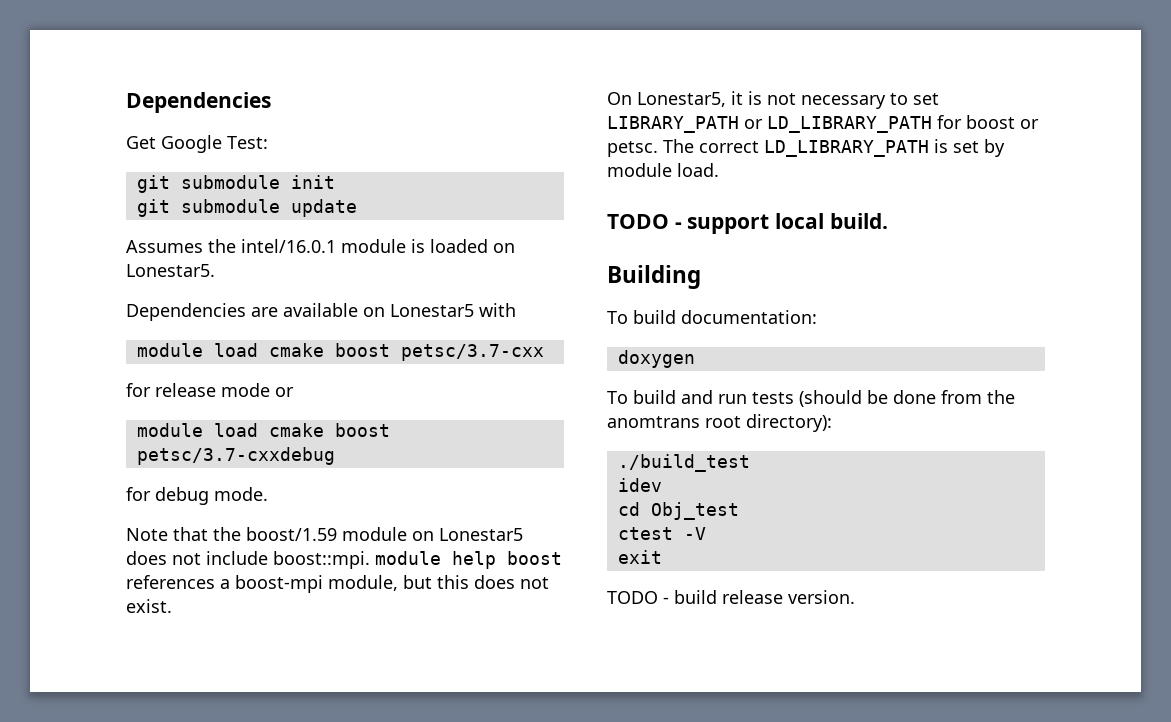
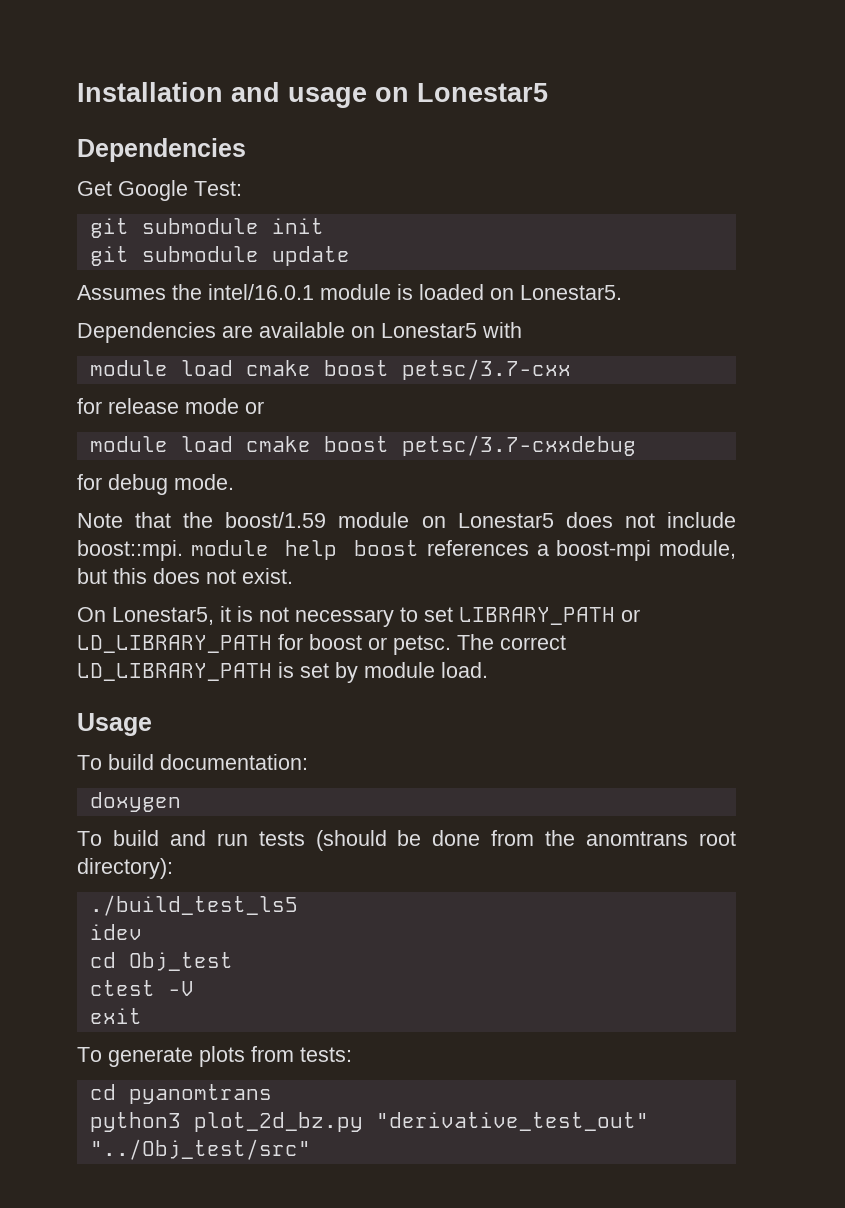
(126, 102) none -> [77,82,548,108] Installation and usage on Lonestar5 //
[607,213,888,234] [607,265,701,289] TODO - support local build. // Building -> [77,713,152,736] Usage
[617,454,750,472] ./build_test -> [89,895,298,916] ./build_test_ls5
[607,590,855,604] TODO - build release version. -> [77,1046,352,1067] [89,1084,272,1104] [89,1112,649,1132] [89,1139,311,1160] To generate plots from tests: // cd pyanomtrans // python3 plot_2d_bz.py "derivative_test_out" "../Obj_test/src"

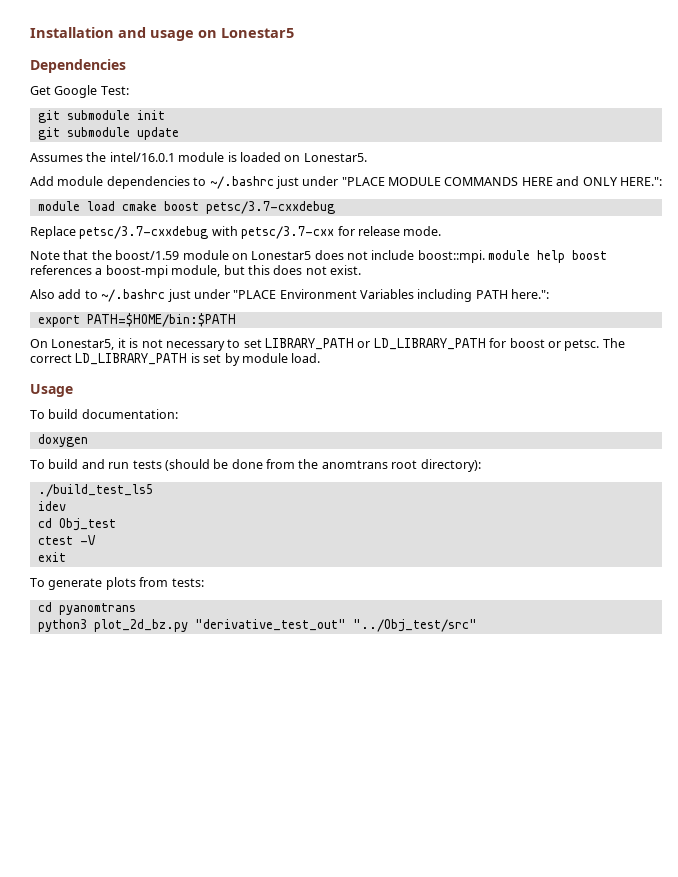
[77,322,522,343] [89,359,571,380] [77,398,264,414] Dependencies are available on Lonestar5 with // module load cmake boost petsc/3.7-cxx // for release mode or -> [30,176,662,189] Add module dependencies to ~/.bashrc just under "PLACE MODULE COMMANDS HERE and ONLY HERE.":
[77,474,168,495] for debug -> [30,226,400,239] Replace petsc/3.7-cxxdebug with petsc/3.7-cxx for release
(293, 576) none -> [30,289,550,302] [37,313,236,327] // Also add to ~/.bashrc just under "PLACE Environment Variables including PATH here.": // export PATH=$HOME/bin:$PATH

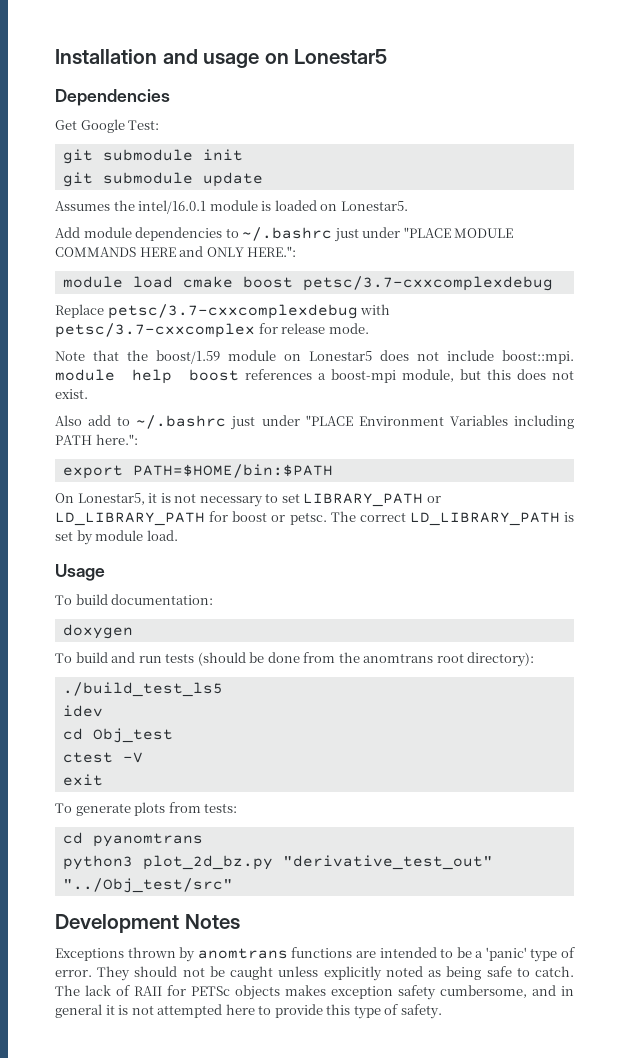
[205,201,335,214] petsc/3.7-cxxdebug -> [302,276,553,291] petsc/3.7-cxxcomplexdebug
[79,226,335,239] petsc/3.7-cxxdebug with petsc/3.7-cxx -> [107,304,391,319] [55,323,255,338] petsc/3.7-cxxcomplexdebug with petsc/3.7-cxxcomplex
(477, 625) none -> [55,914,240,933] [55,947,575,962] [55,966,574,981] [55,985,574,1000] [55,1004,442,1019] // Development Notes // Exceptions thrown by anomtrans functions are intended to be a 'panic' type of error. They should not be caught unless explicitly noted as being safe to catch. The lack of RAII for PETSc objects makes exception safety cumbersome, and in general it is not attempted here to provide this type of safety.

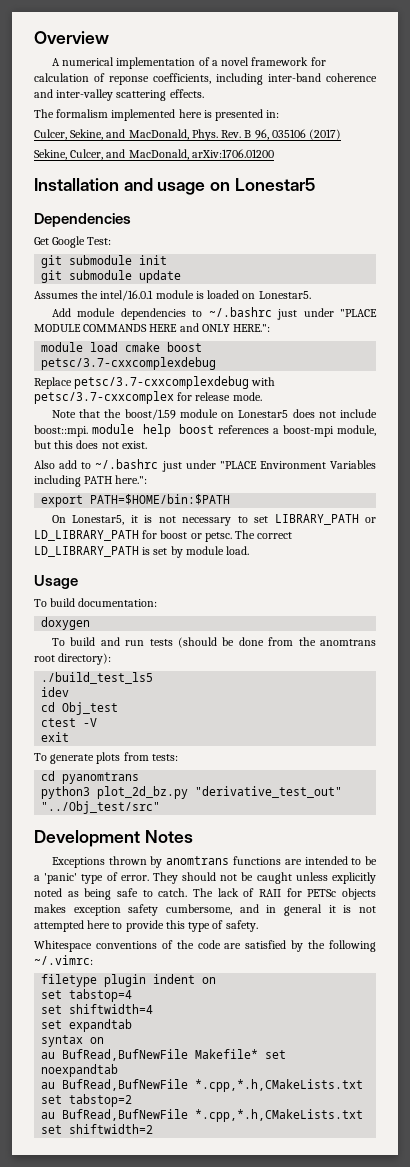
(55, 56) none -> [34,31,109,44] [51,57,326,69] [34,73,377,85] [34,89,204,101] [34,109,280,121] [34,129,342,141] [34,149,274,160] Overview // A numerical implementation of a novel framework for calculation of reponse coefficients, including inter-band coherence and inter-valley scattering effects. // The formalism implemented here is presented in: // Culcer, Sekine, and MacDonald, Phys. Rev. B 96, 035106 (2017) // Sekine, Culcer, and MacDonald, arXiv:1706.01200 //
(442, 1011) none -> [34,940,377,952] [34,955,93,965] [41,974,217,987] [41,989,133,1002] [41,1004,154,1014] [41,1019,133,1032] [41,1035,105,1047] [41,1049,287,1061] [41,1064,119,1077] [41,1079,364,1092] [41,1094,133,1107] [41,1109,364,1122] [41,1124,154,1134] // Whitespace conventions of the code are satisfied by the following ~/.vimrc: // filetype plugin indent on // set tabstop=4 // set shiftwidth=4 // set expandtab // syntax on // au BufRead,BufNewFile Makefile* set noexpandtab // au BufRead,BufNewFile *.cpp,*.h,CMakeLists.txt set tabstop=2 // au BufRead,BufNewFile *.cpp,*.h,CMakeLists.txt set shiftwidth=2

